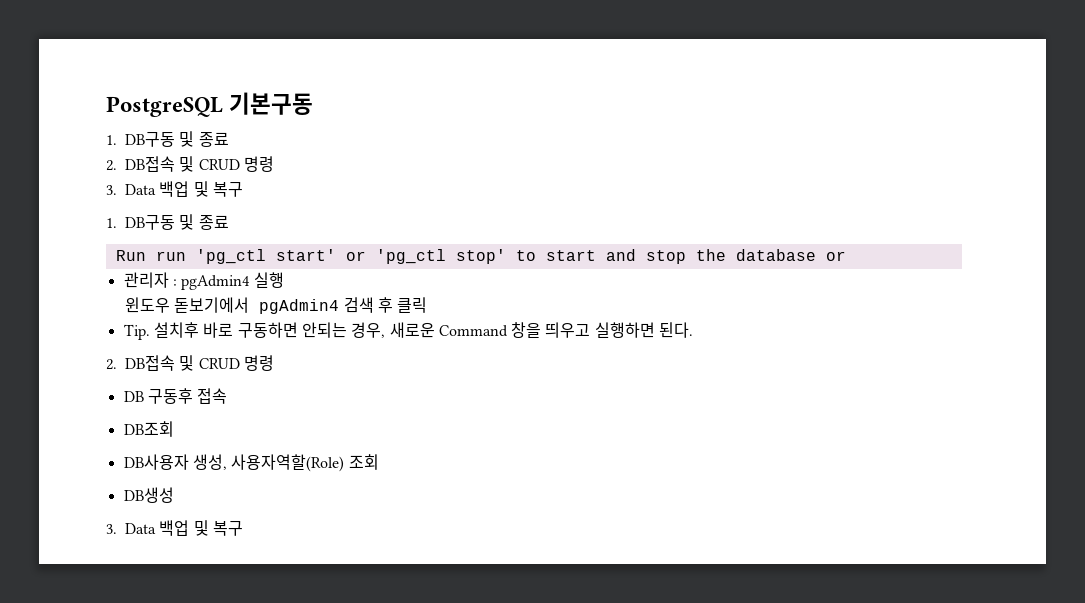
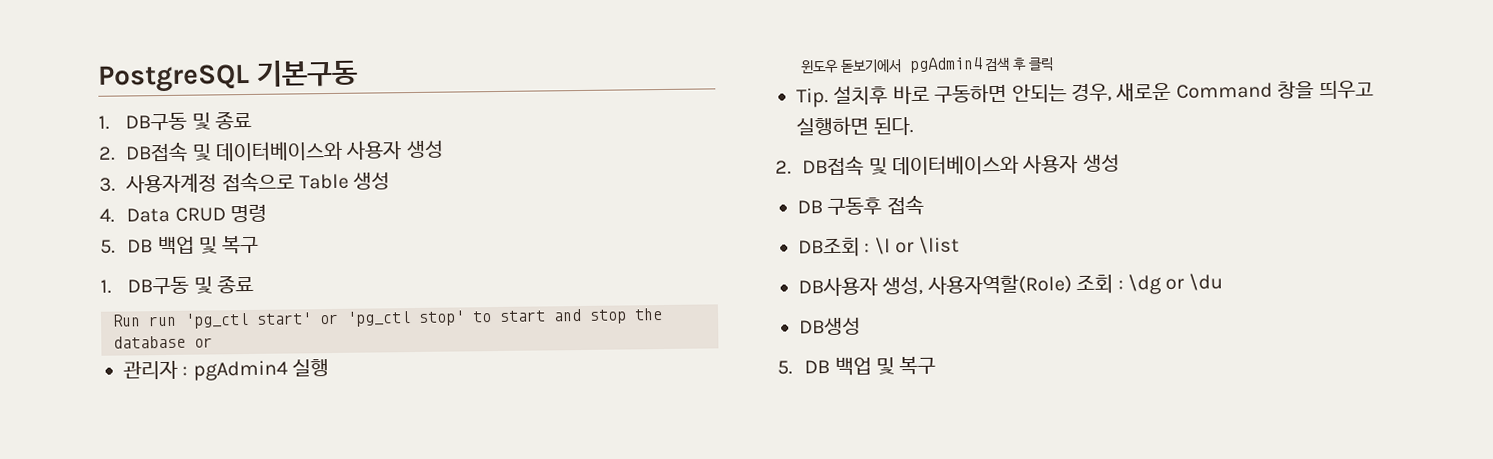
[198,156,275,172] [106,184,157,195] CRUD 명령 // 3. Data -> [214,140,444,162] [99,171,391,194] [99,204,267,223] [100,239,154,254] 데이터베이스와 사용자 생성 // 3. 사용자계정 접속으로 Table 생성 // 4. Data CRUD 명령 // 5. DB
[198,355,275,371] CRUD 명령 -> [891,154,1120,176] 데이터베이스와 사용자 생성
(174, 429) none -> [864,236,960,255] : \l or \list
(379, 462) none -> [1117,273,1223,295] : \dg or \du
[106,523,157,534] 3. Data -> [777,359,831,375] 5. DB

